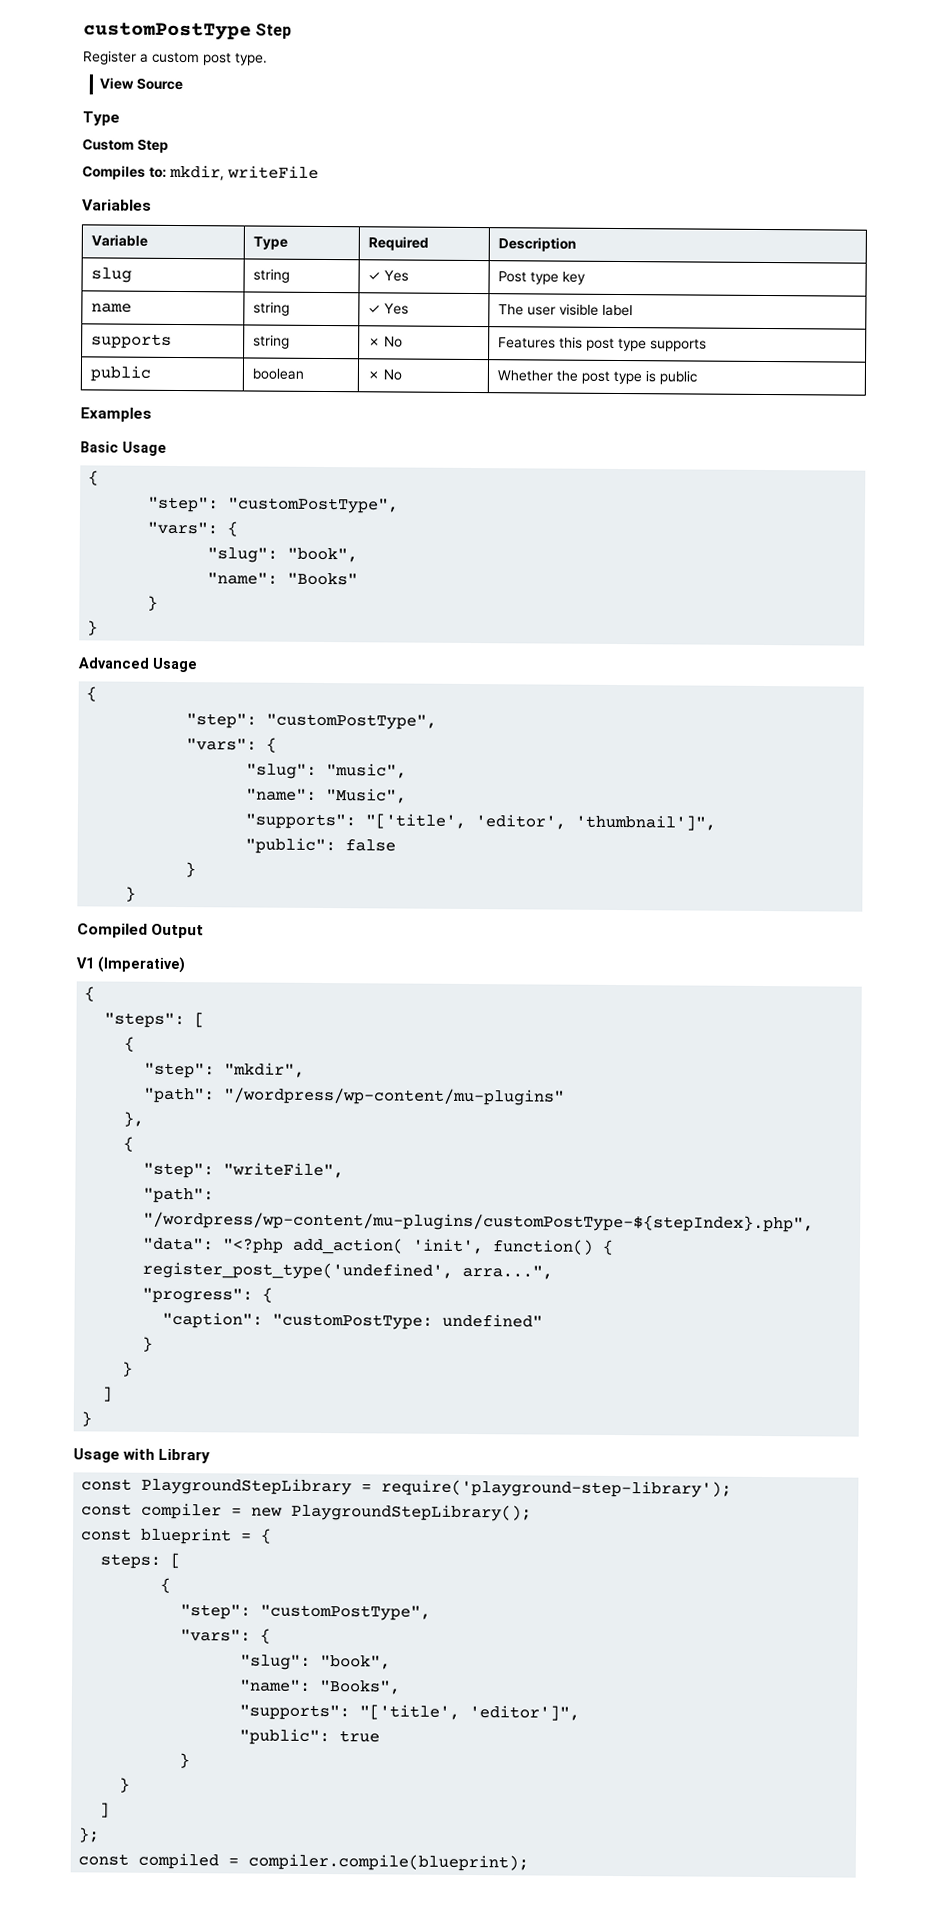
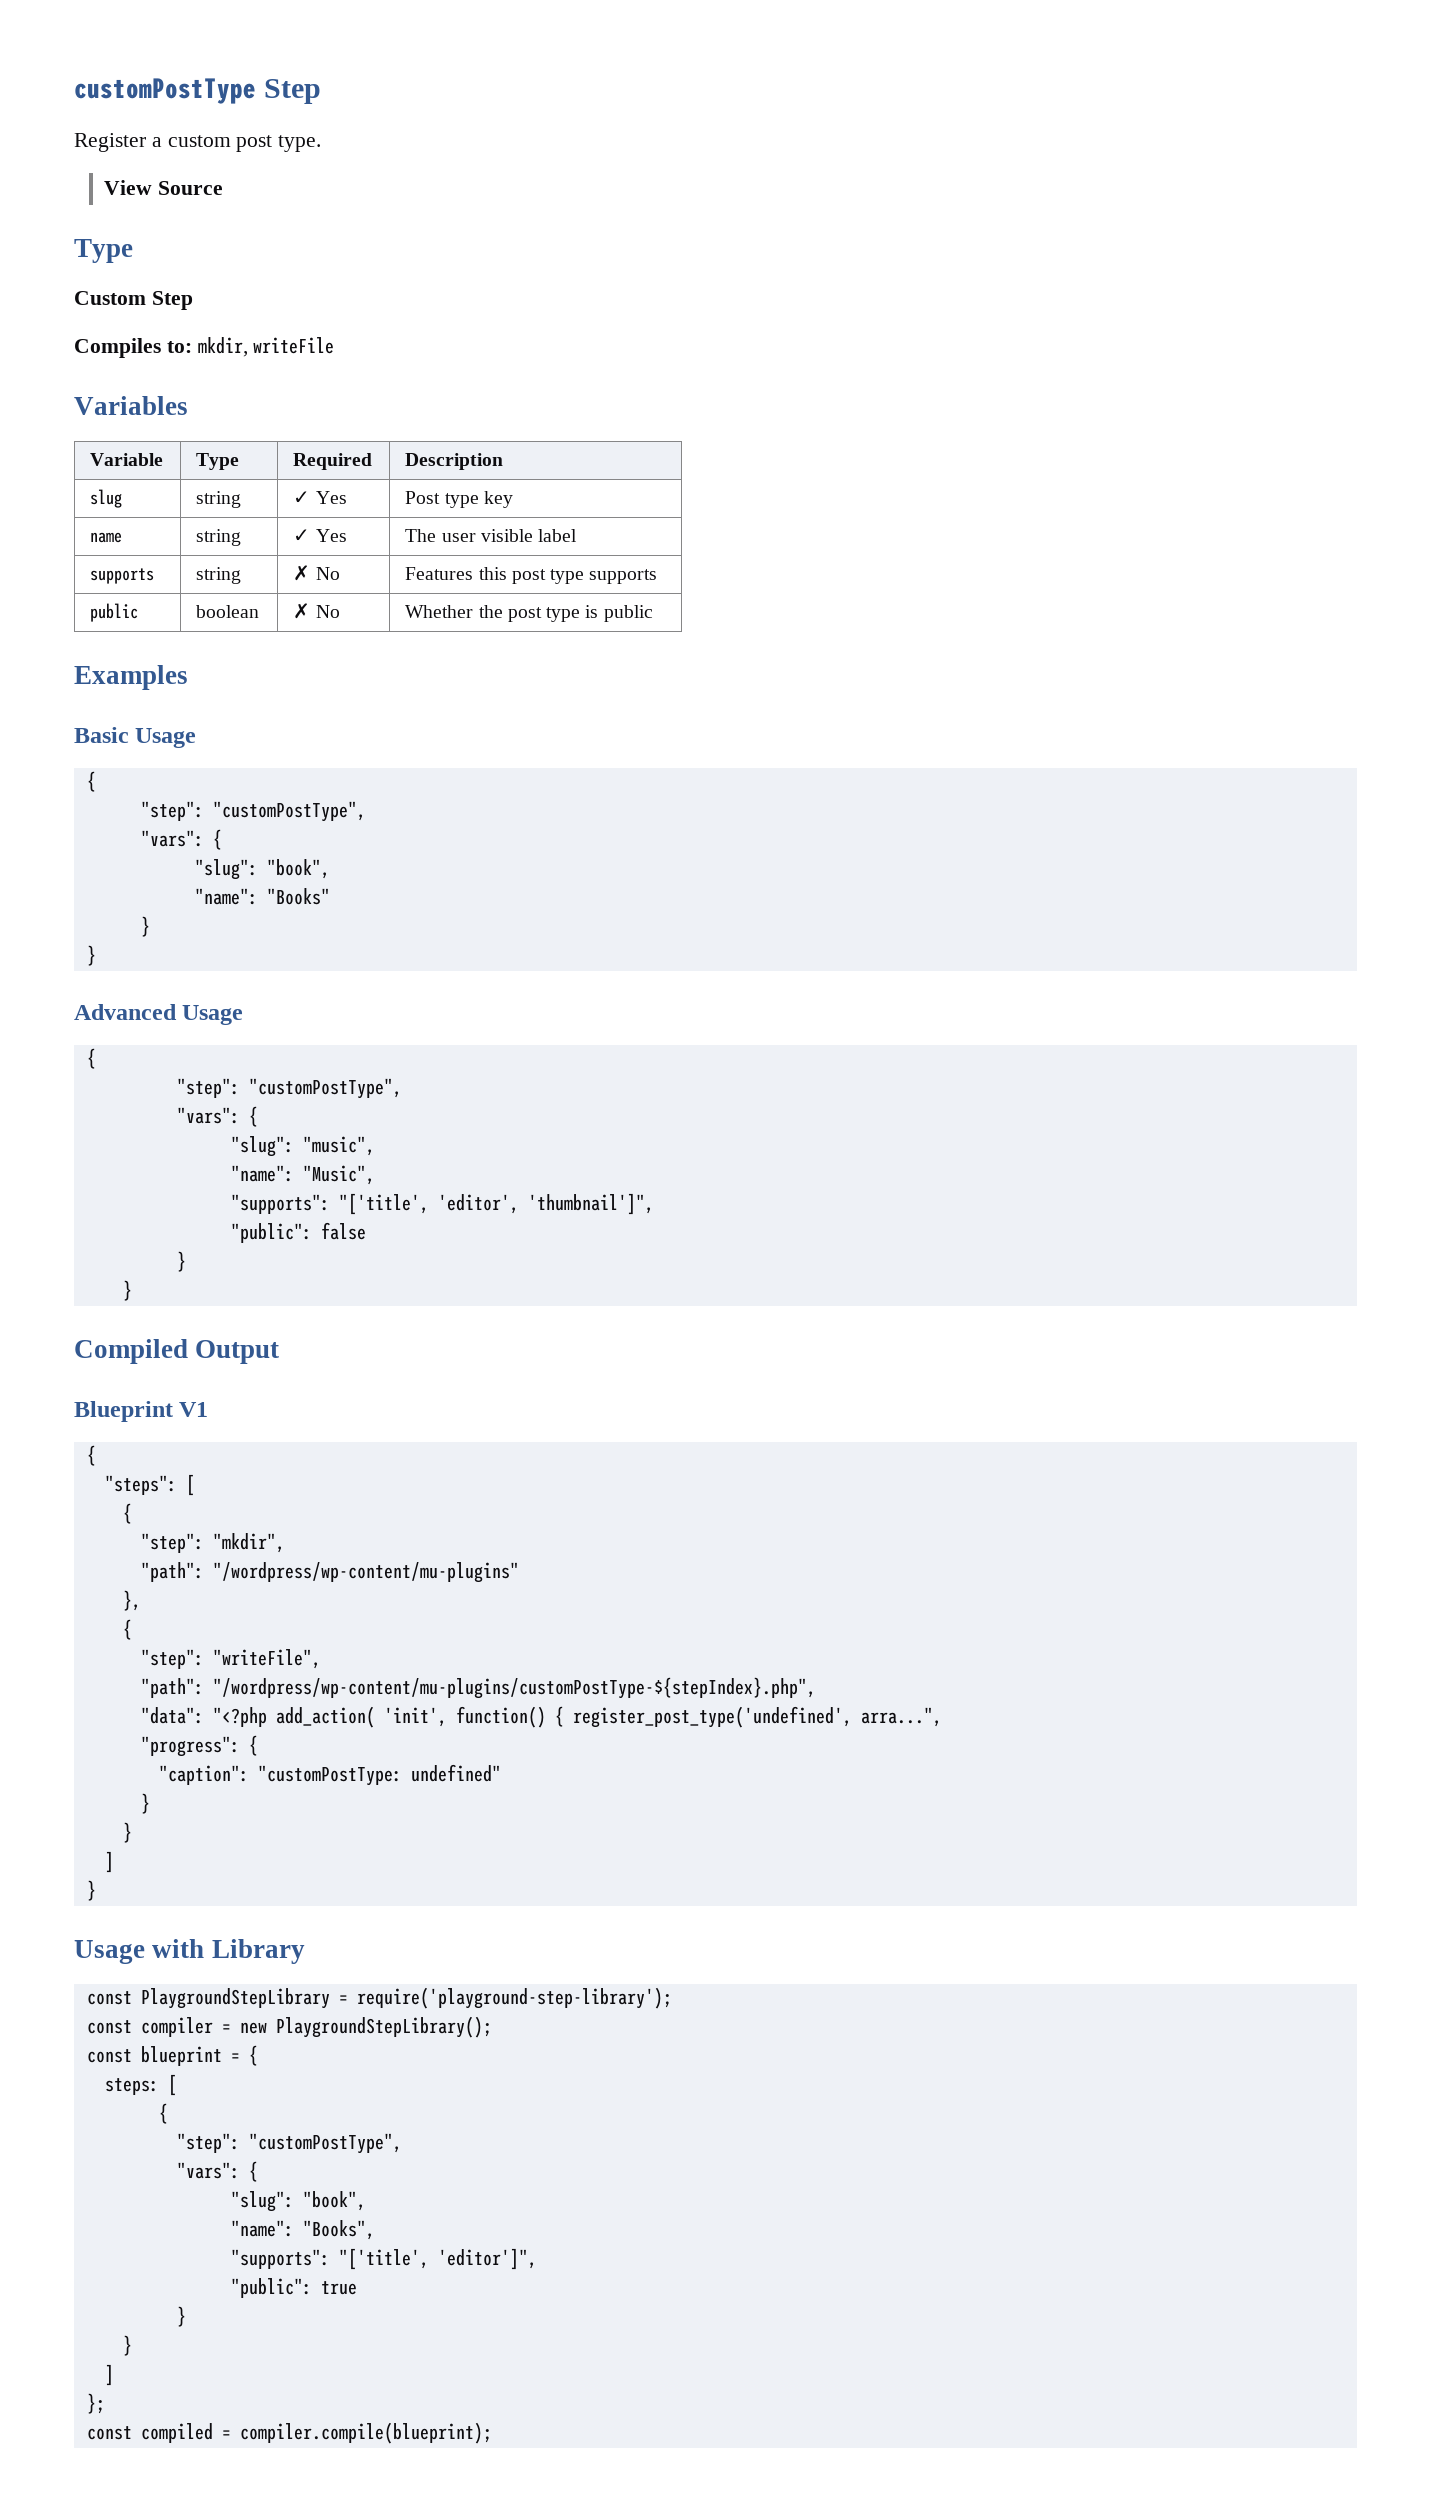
(205, 931) none -> [74,1401,173,1422] Blueprint
[97,956,185,974] (Imperative) -> (209, 1409) none

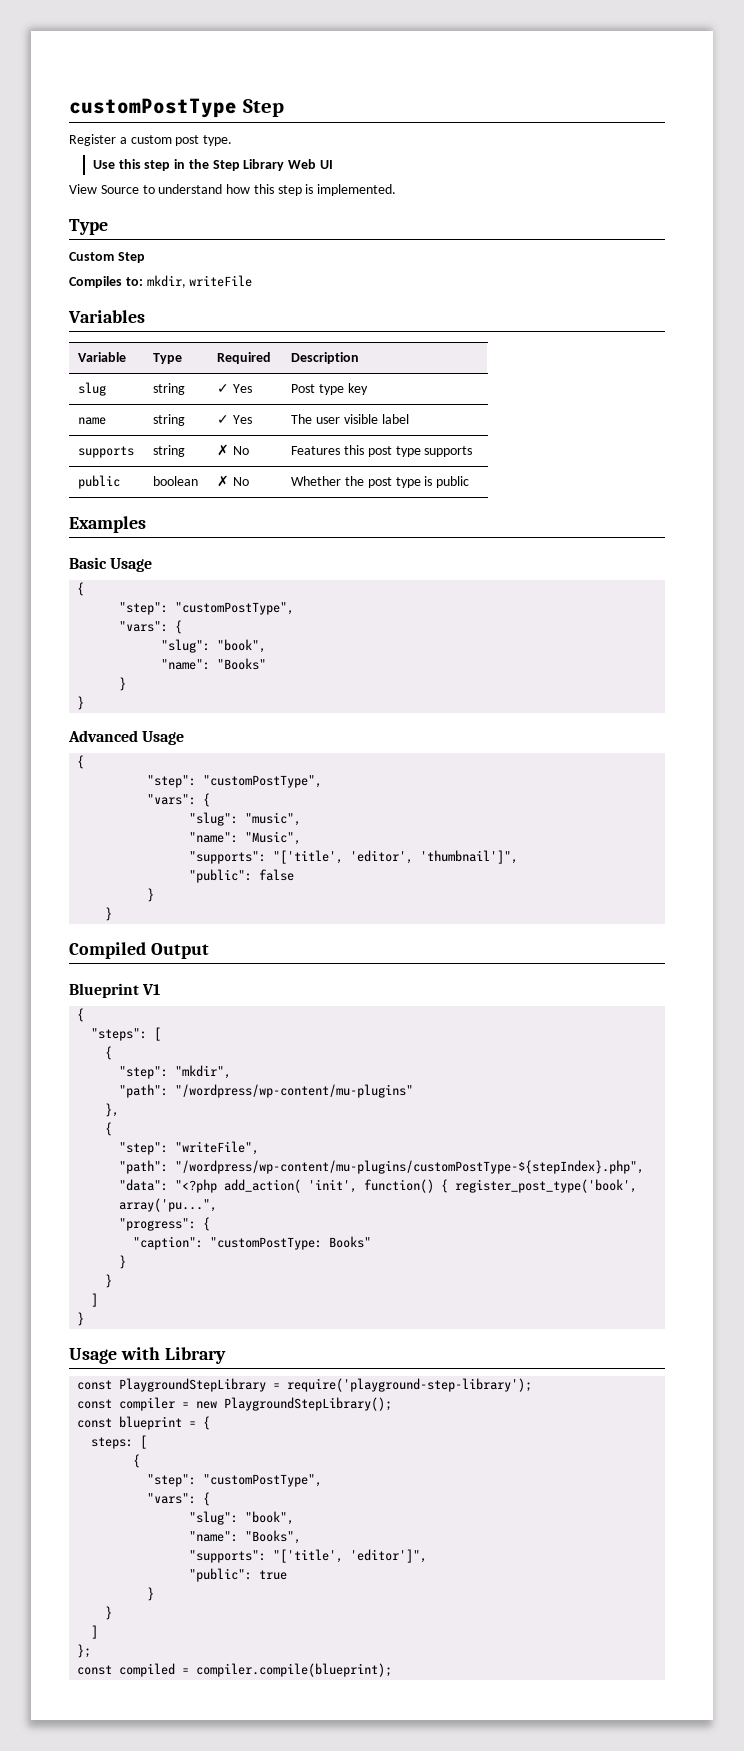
[104,180,224,195] View Source -> [92,159,334,171] [69,184,397,196] Use this step in the Step Library Web UI // View Source to understand how this step is implemented.
[572,1706,942,1728] register_post_type('undefined', arra...", -> [455,1179,638,1193] [119,1198,218,1212] register_post_type('book', array('pu...",
[410,1764,501,1782] undefined" -> [329,1236,372,1248] Books"

